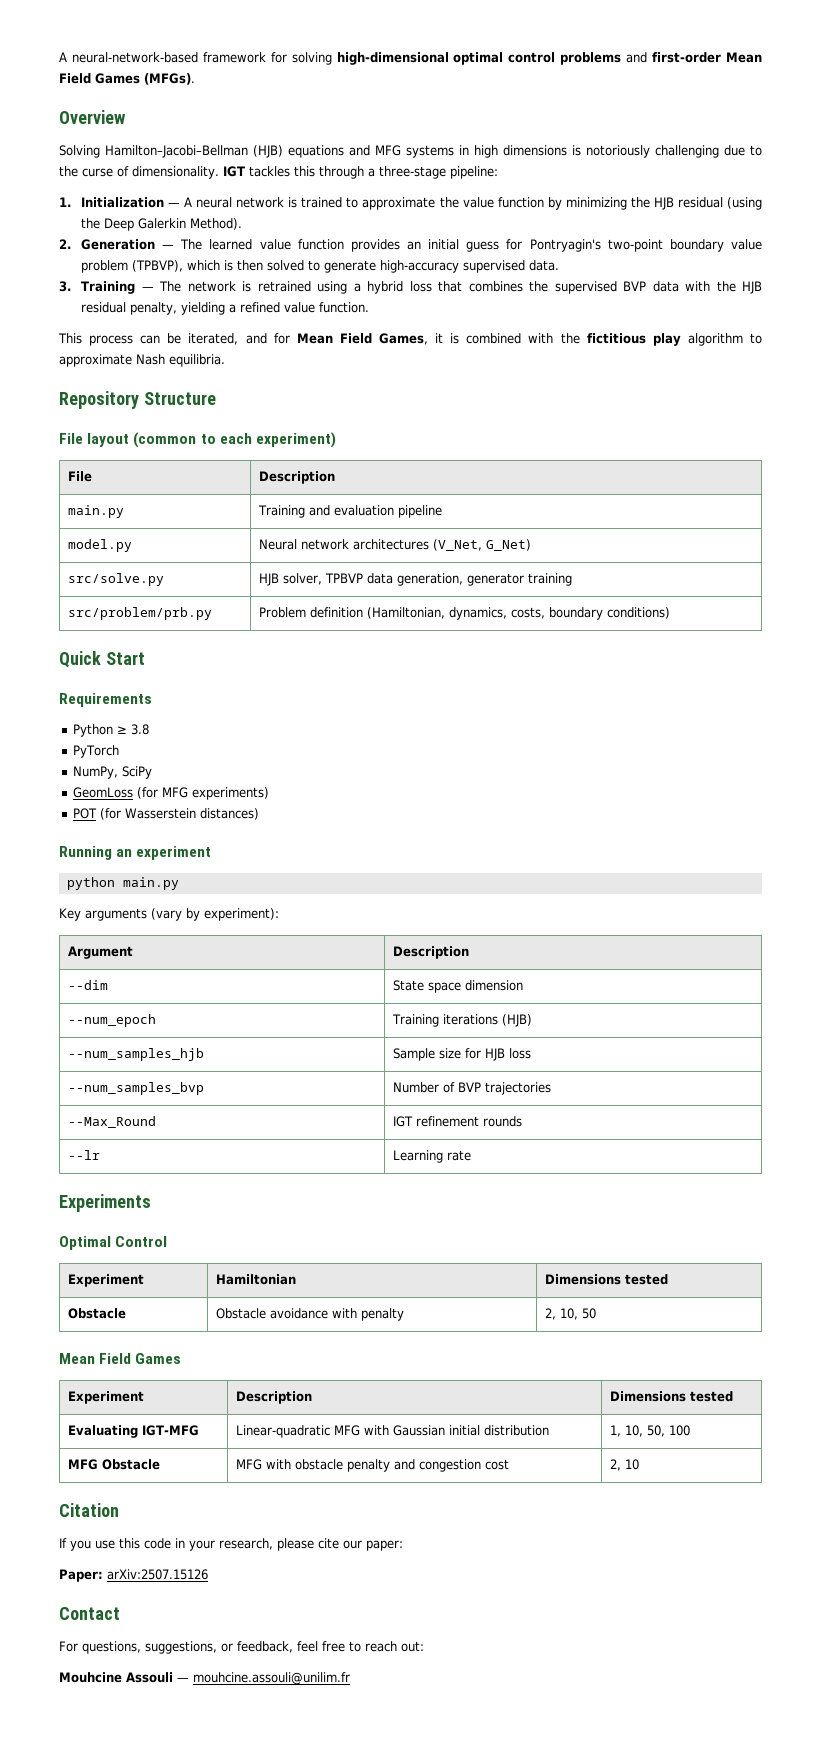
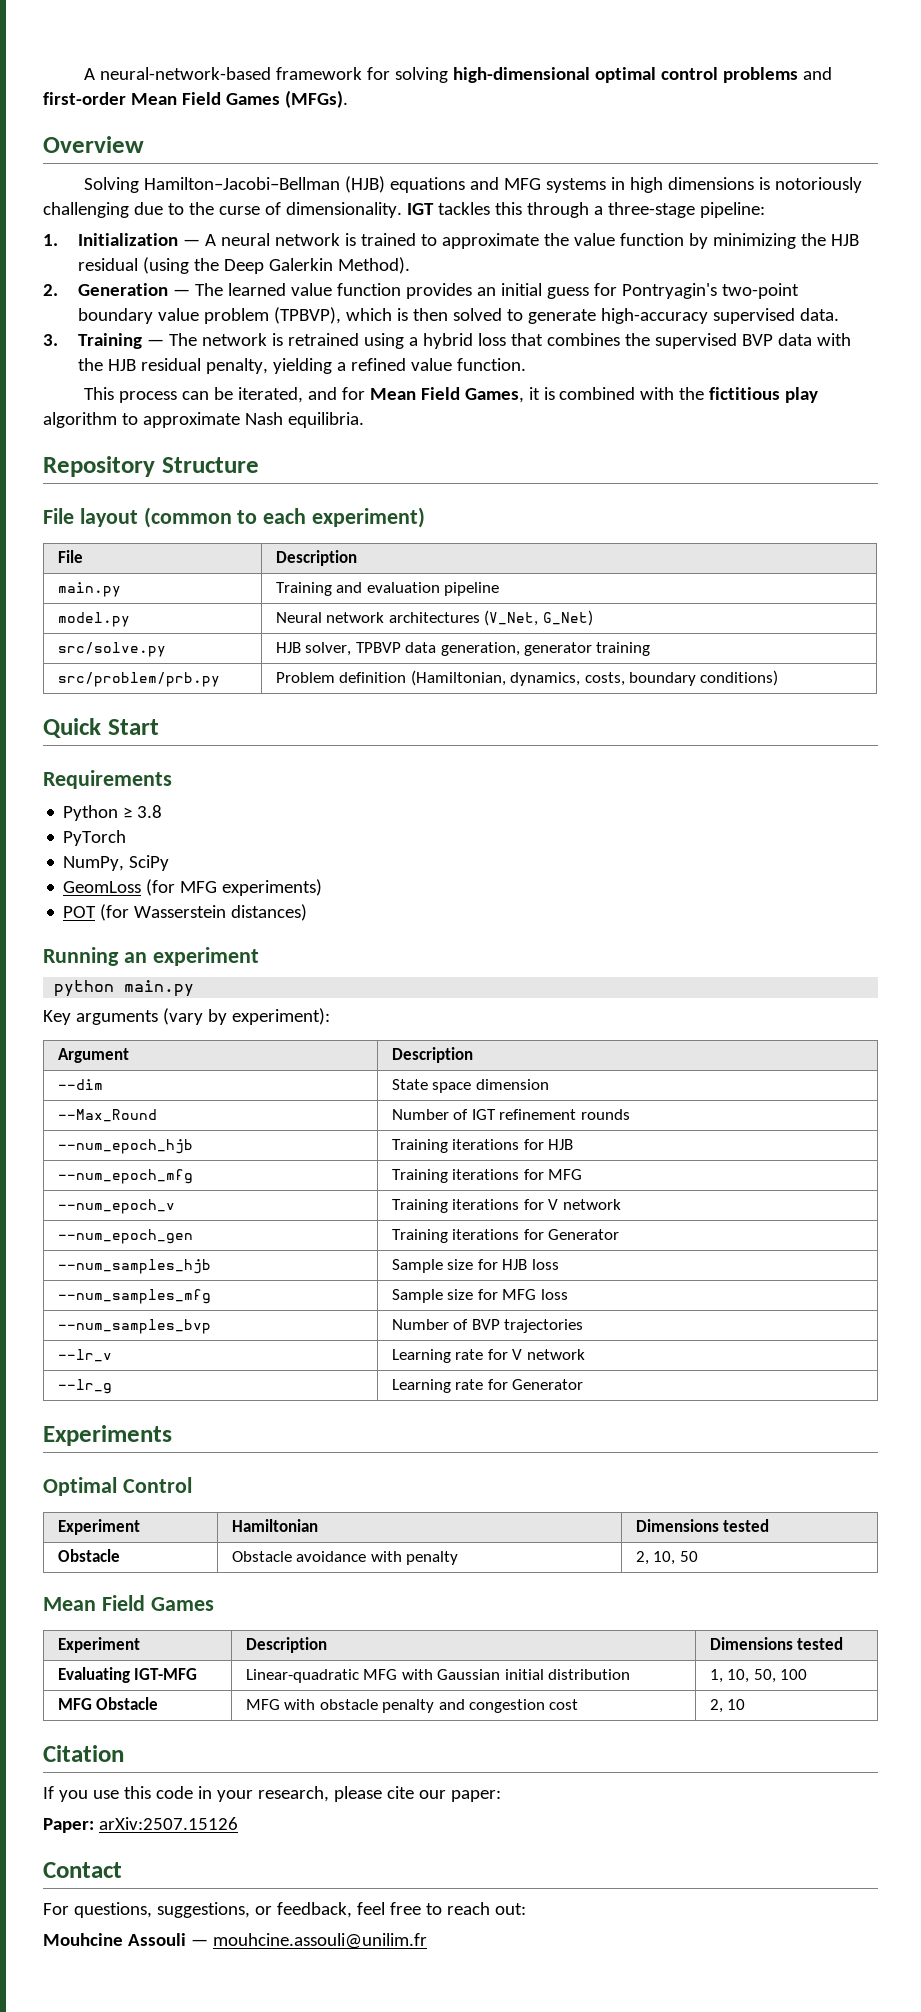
[67,1014,156,1027] [391,1014,532,1027] --num_epoch | Training iterations (HJB) -> [57,1109,157,1122] [391,1109,630,1120] [57,1139,193,1154] [391,1139,574,1153] [57,1169,193,1184] [391,1169,583,1183] [57,1199,175,1214] [391,1199,621,1213] [57,1229,193,1244] [391,1229,620,1243] --Max_Round | Number of IGT refinement rounds // --num_epoch_hjb | Training iterations for HJB // --num_epoch_mfg | Training iterations for MFG // --num_epoch_v | Training iterations for V network // --num_epoch_gen | Training iterations for Generator
(531, 1053) none -> [57,1289,211,1304] [391,1289,568,1303] // --num_samples_mfg | Sample size for MFG loss
[67,1116,156,1128] [392,1116,522,1127] [67,1150,100,1160] [392,1150,471,1163] --Max_Round | IGT refinement rounds // --lr | Learning rate -> [57,1349,112,1362] [391,1349,585,1363] [57,1379,112,1394] [391,1379,584,1393] --lr_v | Learning rate for V network // --lr_g | Learning rate for Generator

